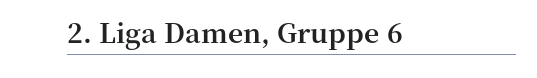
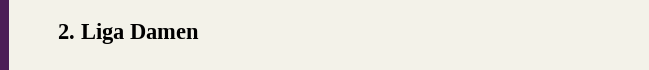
[164,23,403,50] Damen, Gruppe 6 -> [130,24,200,39] Damen

